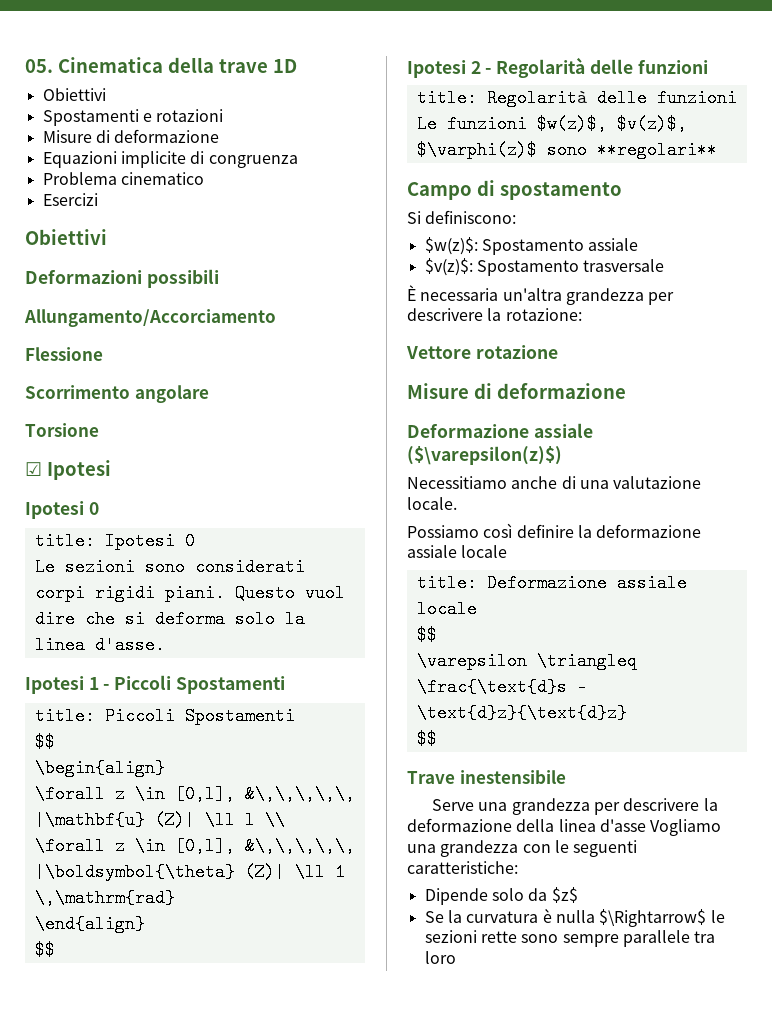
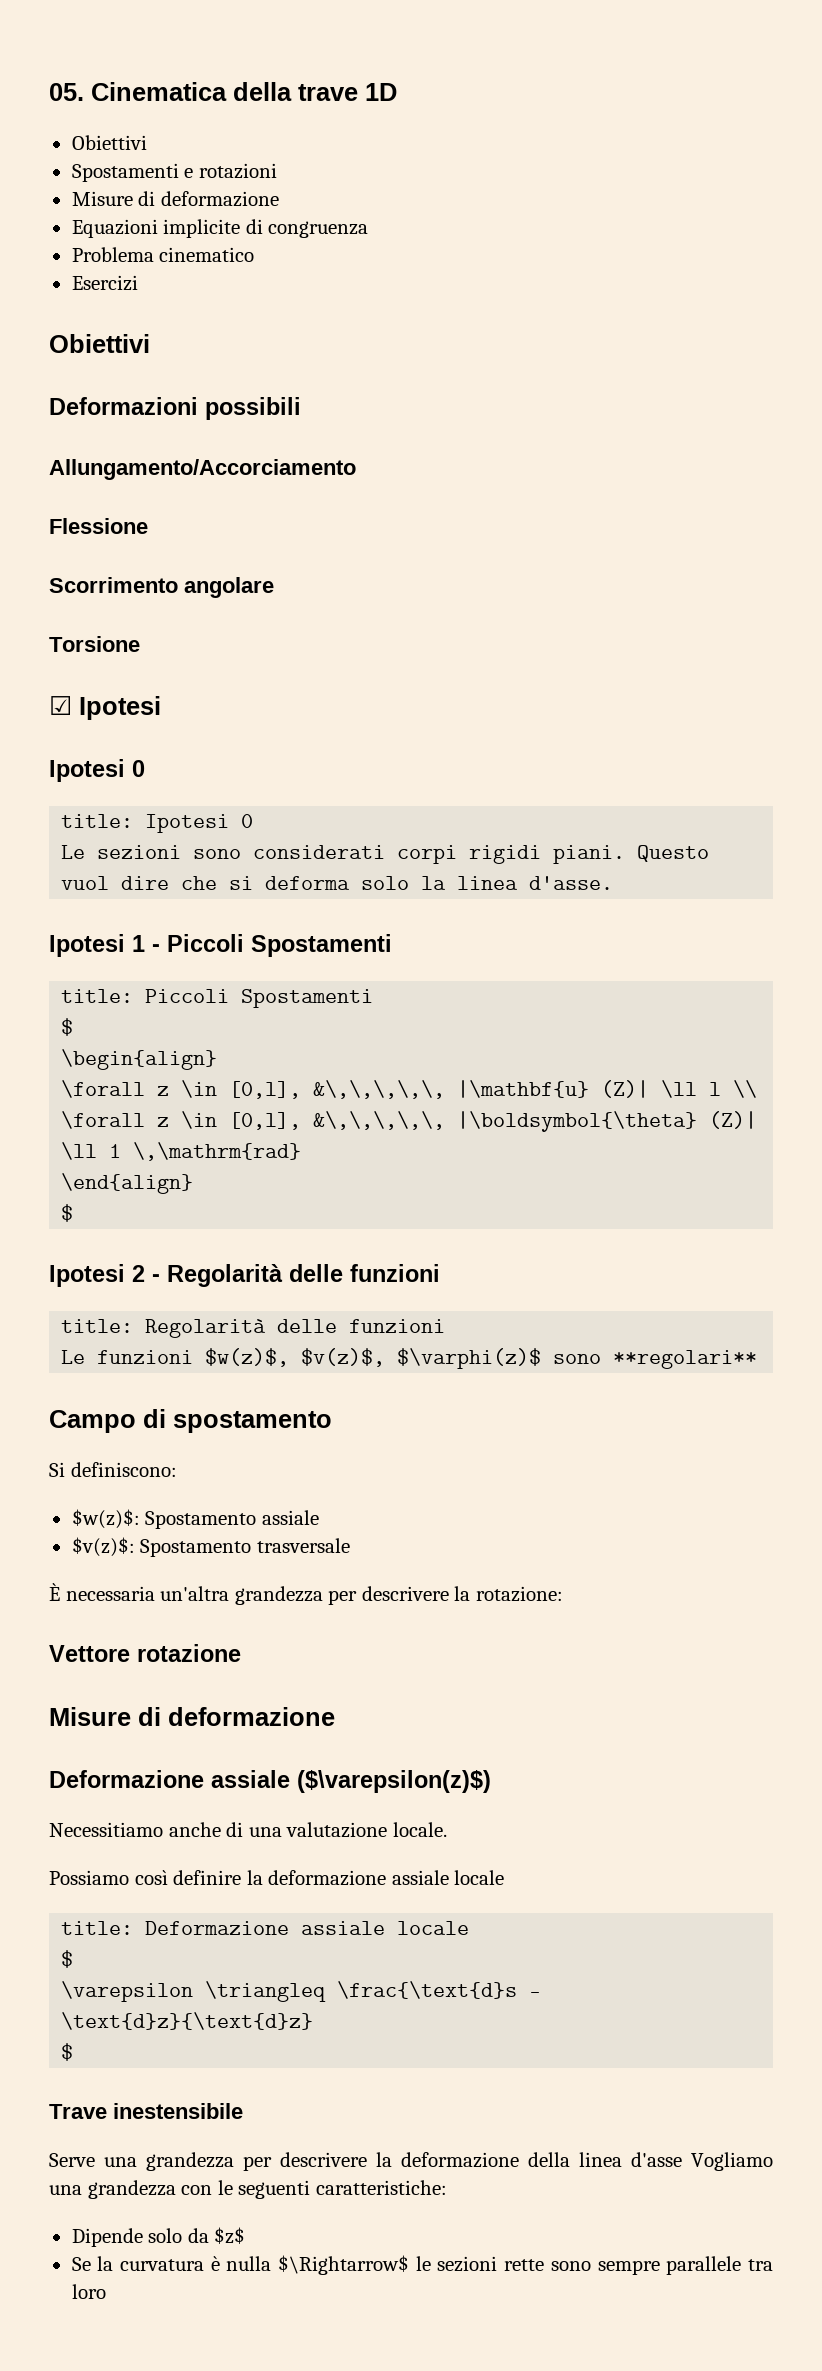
[34,733,55,751] $$ -> [61,1018,74,1036] $
[34,941,55,959] $$ -> [61,1204,74,1222] $
[416,626,437,644] $$ -> [61,1950,74,1968] $
[416,730,437,748] $$ -> [61,2043,74,2061] $

